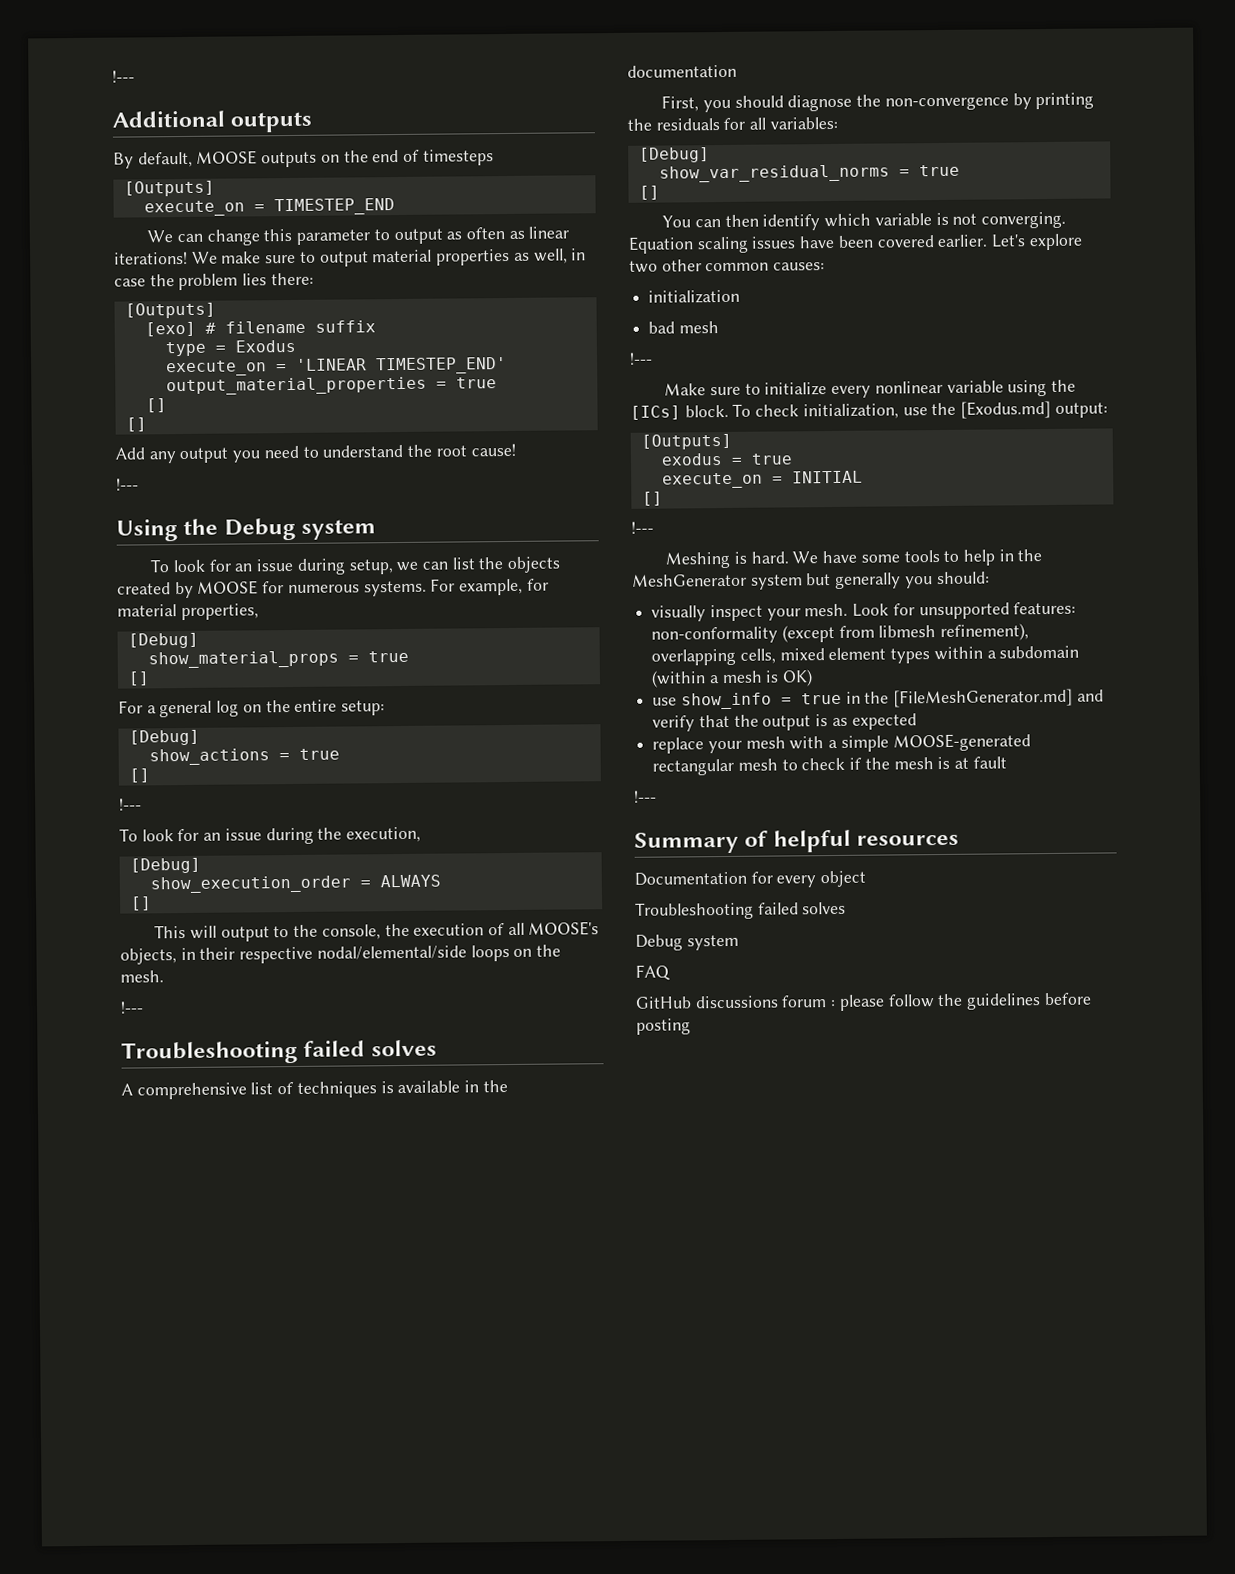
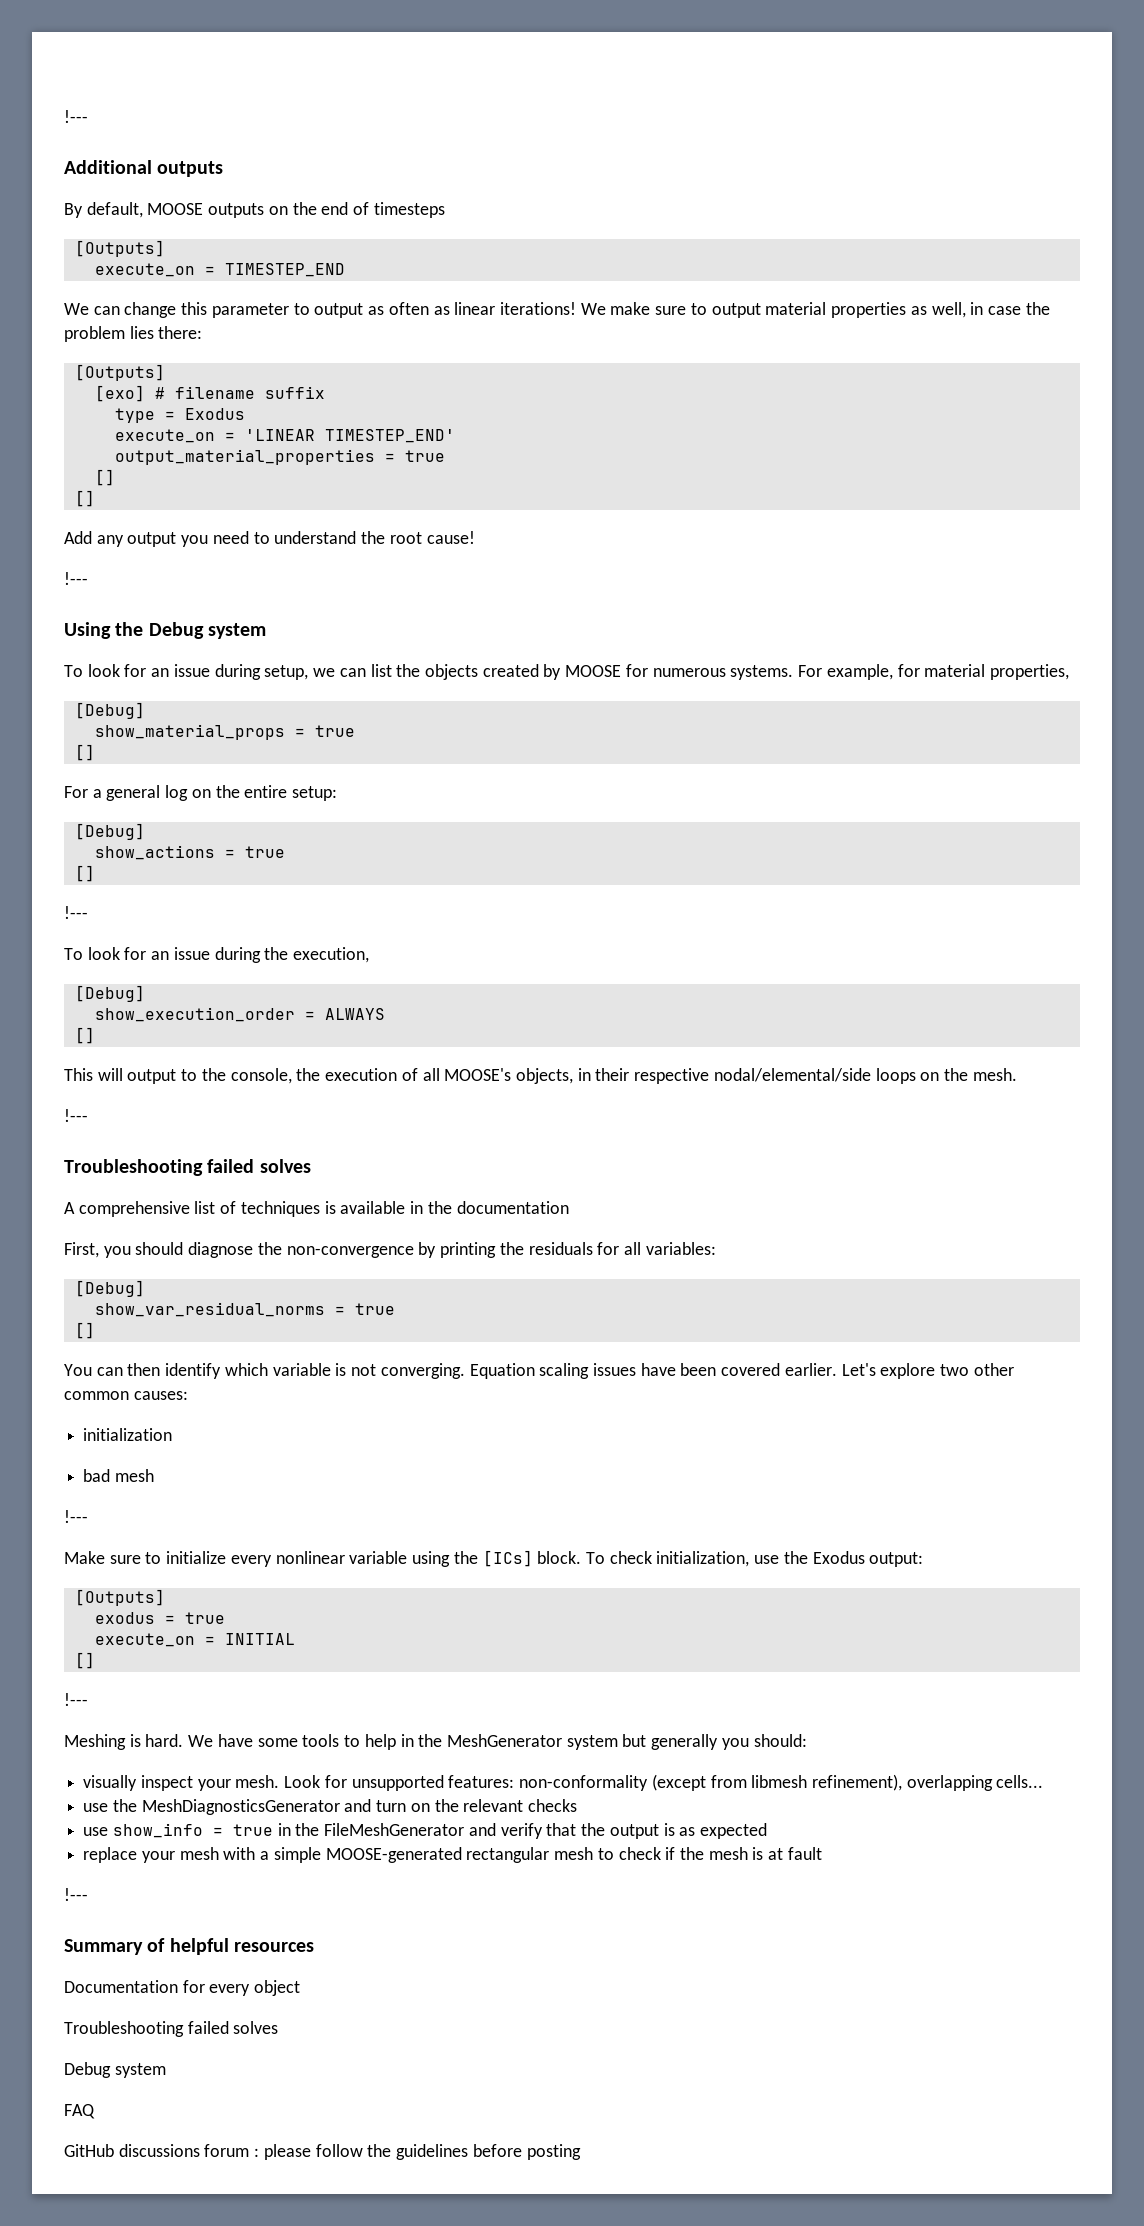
[960,400,1052,419] [Exodus.md] -> [812,1551,865,1564] Exodus
[739,645,1080,664] [651,669,814,688] cells, mixed element types within a subdomain (within a mesh is OK) -> [996,1775,1044,1788] [83,1799,578,1815] cells... // use the MeshDiagnosticsGenerator and turn on the relevant checks
[893,688,1074,708] [FileMeshGenerator.md] -> [324,1823,465,1836] FileMeshGenerator

